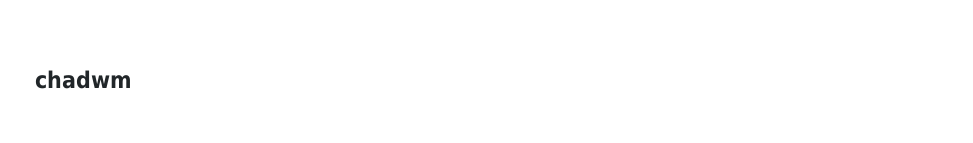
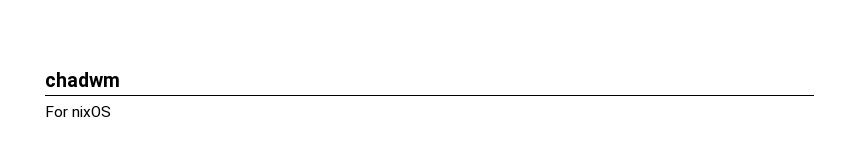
(132, 79) none -> [45,106,112,117] // For nixOS

